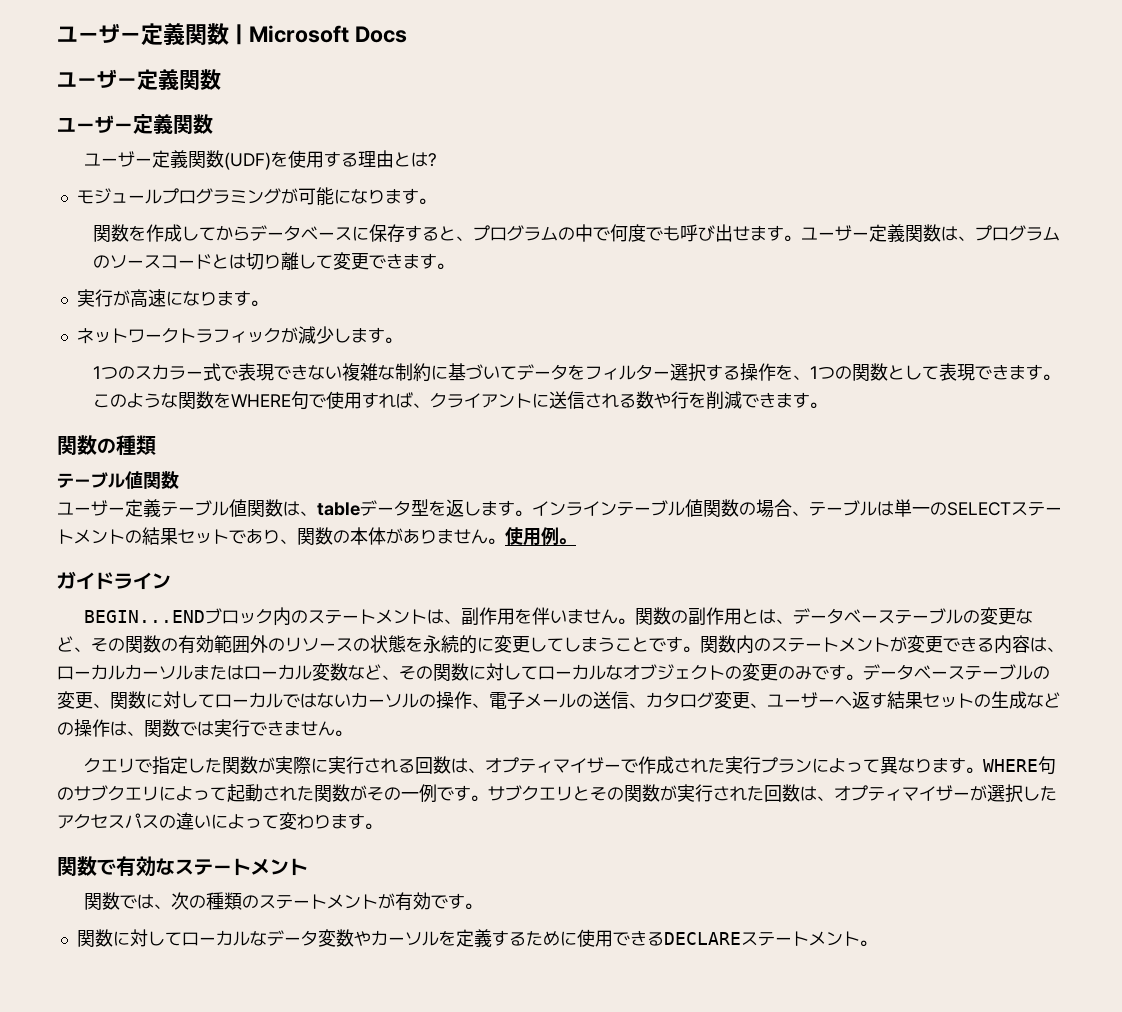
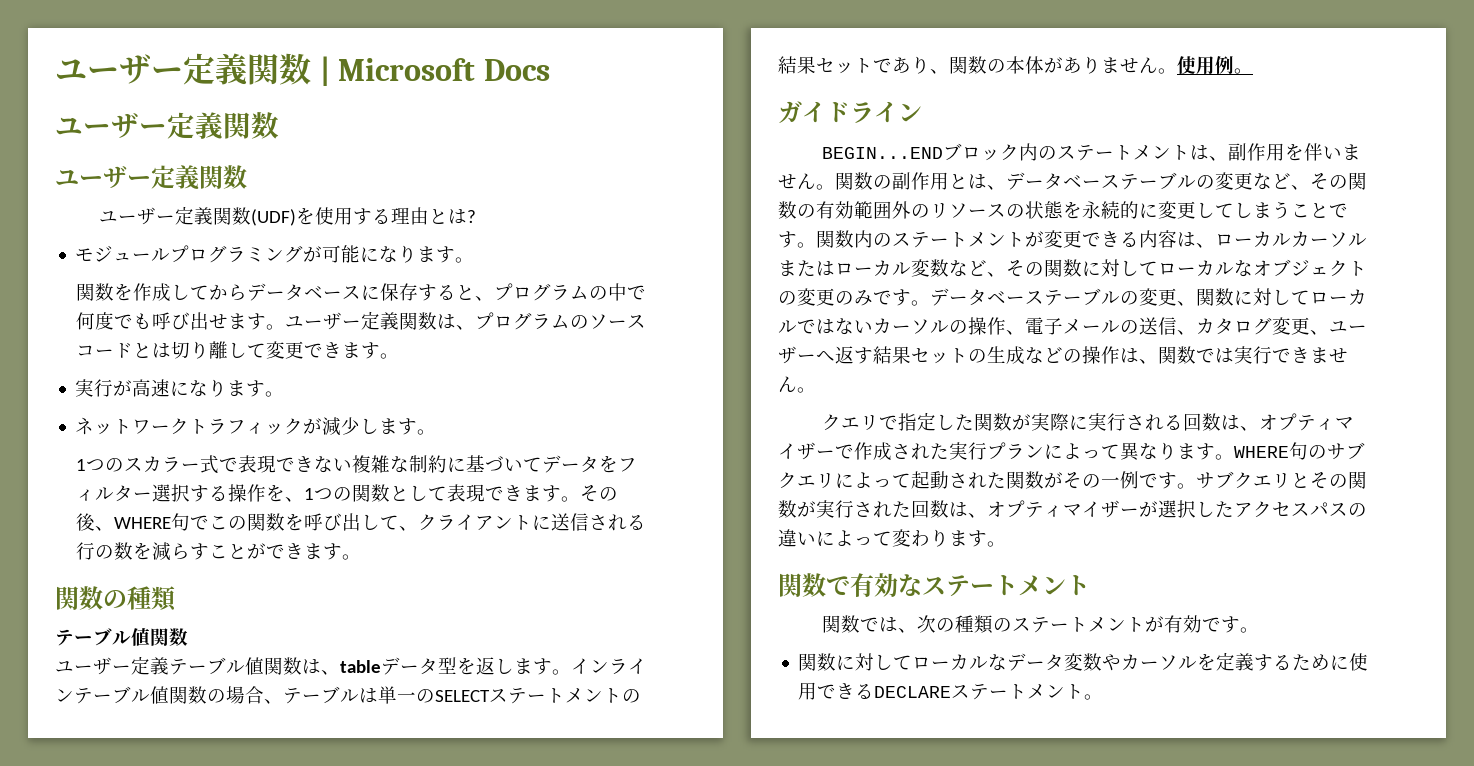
[92,391,413,410] このような関数をWHERE句で使用すれば -> [579,485,618,502] [75,513,399,531] その後、WHERE句でこの関数を呼び出して
[635,391,742,409] 数や行を削減 -> [75,542,266,561] 行の数を減らすことが

